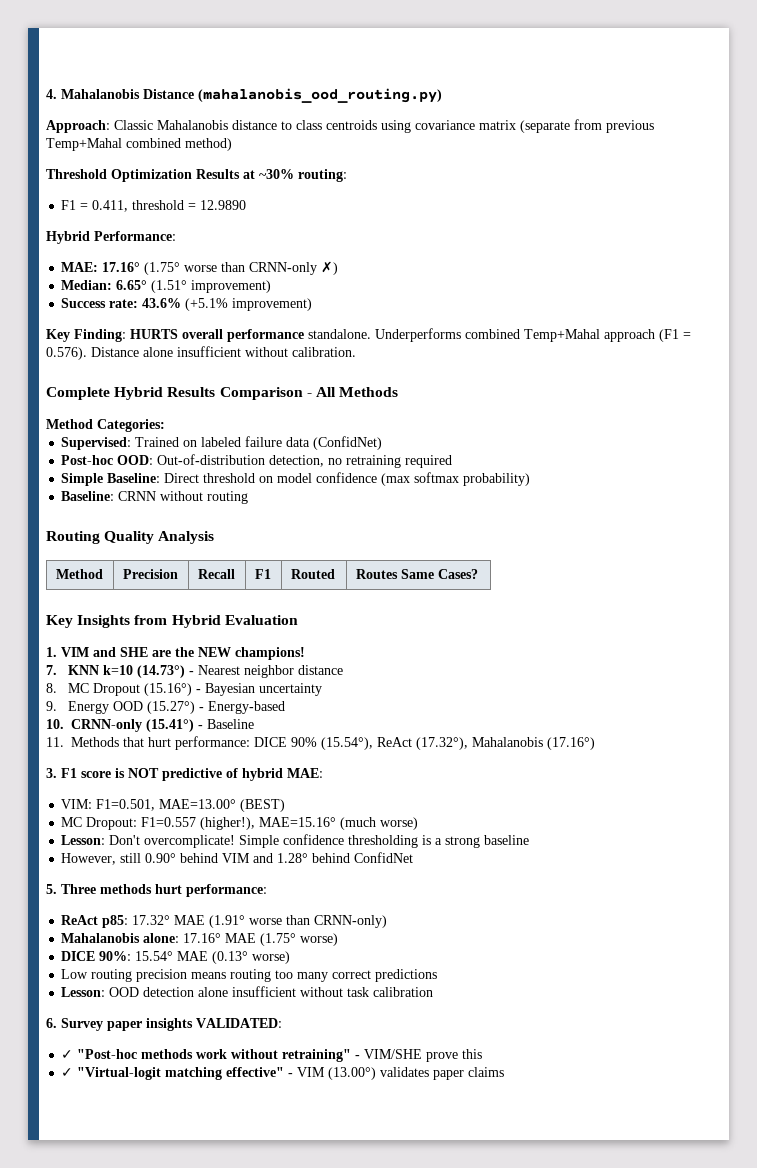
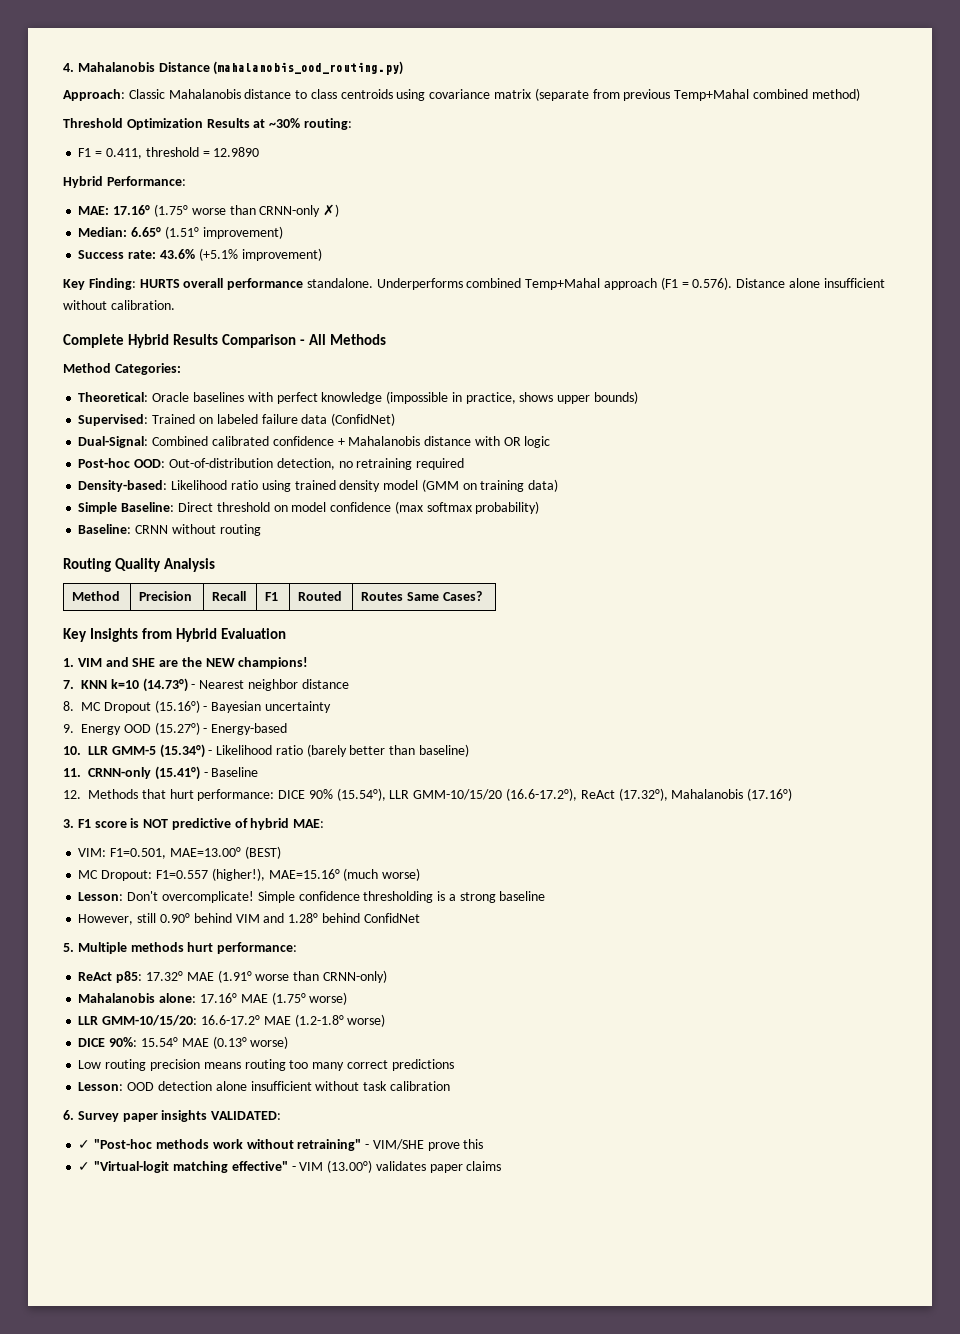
(165, 425) none -> [78,391,638,404] // Theoretical: Oracle baselines with perfect knowledge (impossible in practice, shows upper bounds)
(383, 443) none -> [78,436,551,448] // Dual-Signal: Combined calibrated confidence + Mahalanobis distance with OR logic
(453, 461) none -> [78,479,559,492] // Density-based: Likelihood ratio using trained density model (GMM on training data)
(64, 724) none -> [88,744,470,758] [63,768,81,777] LLR GMM-5 (15.34°) - Likelihood ratio (barely better than baseline) // 11.
[46,737,64,747] 11. -> [63,790,81,799] 12.
(373, 743) none -> [389,788,578,801] LLR GMM-10/15/20 (16.6-17.2°),
[61,884,96,894] Three -> [77,942,127,954] Multiple
(339, 939) none -> [78,1014,386,1027] // LLR GMM-10/15/20: 16.6-17.2° MAE (1.2-1.8° worse)

